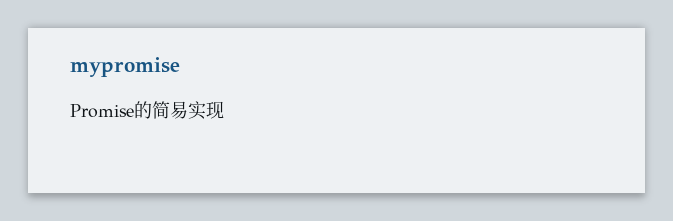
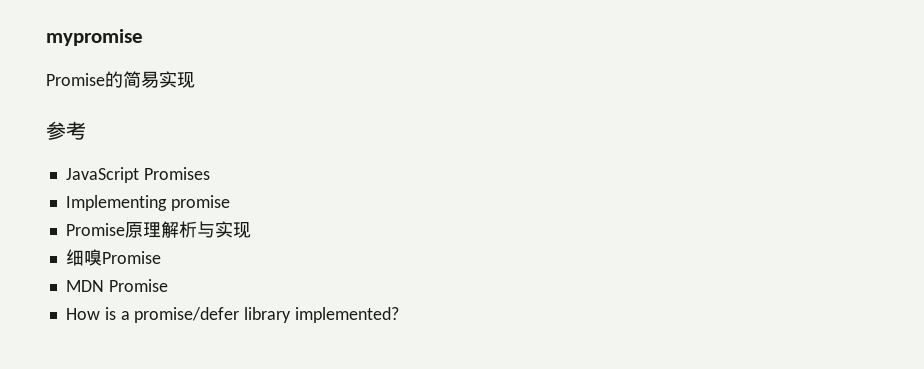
(224, 110) none -> [46,121,86,140] [65,167,210,183] [65,195,230,211] [65,221,251,238] [65,249,161,266] [65,279,168,292] [65,307,400,323] // 参考 // JavaScript Promises // Implementing promise // Promise原理解析与实现 // 细嗅Promise // MDN Promise // How is a promise/defer library implemented?

